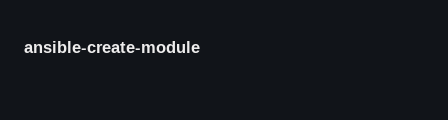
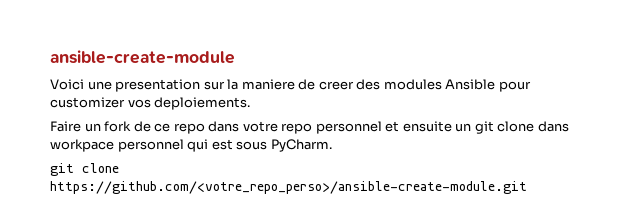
(200, 47) none -> [50,79,531,92] [50,97,251,110] [50,121,569,134] [50,139,332,152] [50,163,119,176] [50,181,527,194] // Voici une presentation sur la maniere de creer des modules Ansible pour customizer vos deploiements. // Faire un fork de ce repo dans votre repo personnel et ensuite un git clone dans workpace personnel qui est sous PyCharm. // git clone https://github.com/<votre_repo_perso>/ansible-create-module.git

